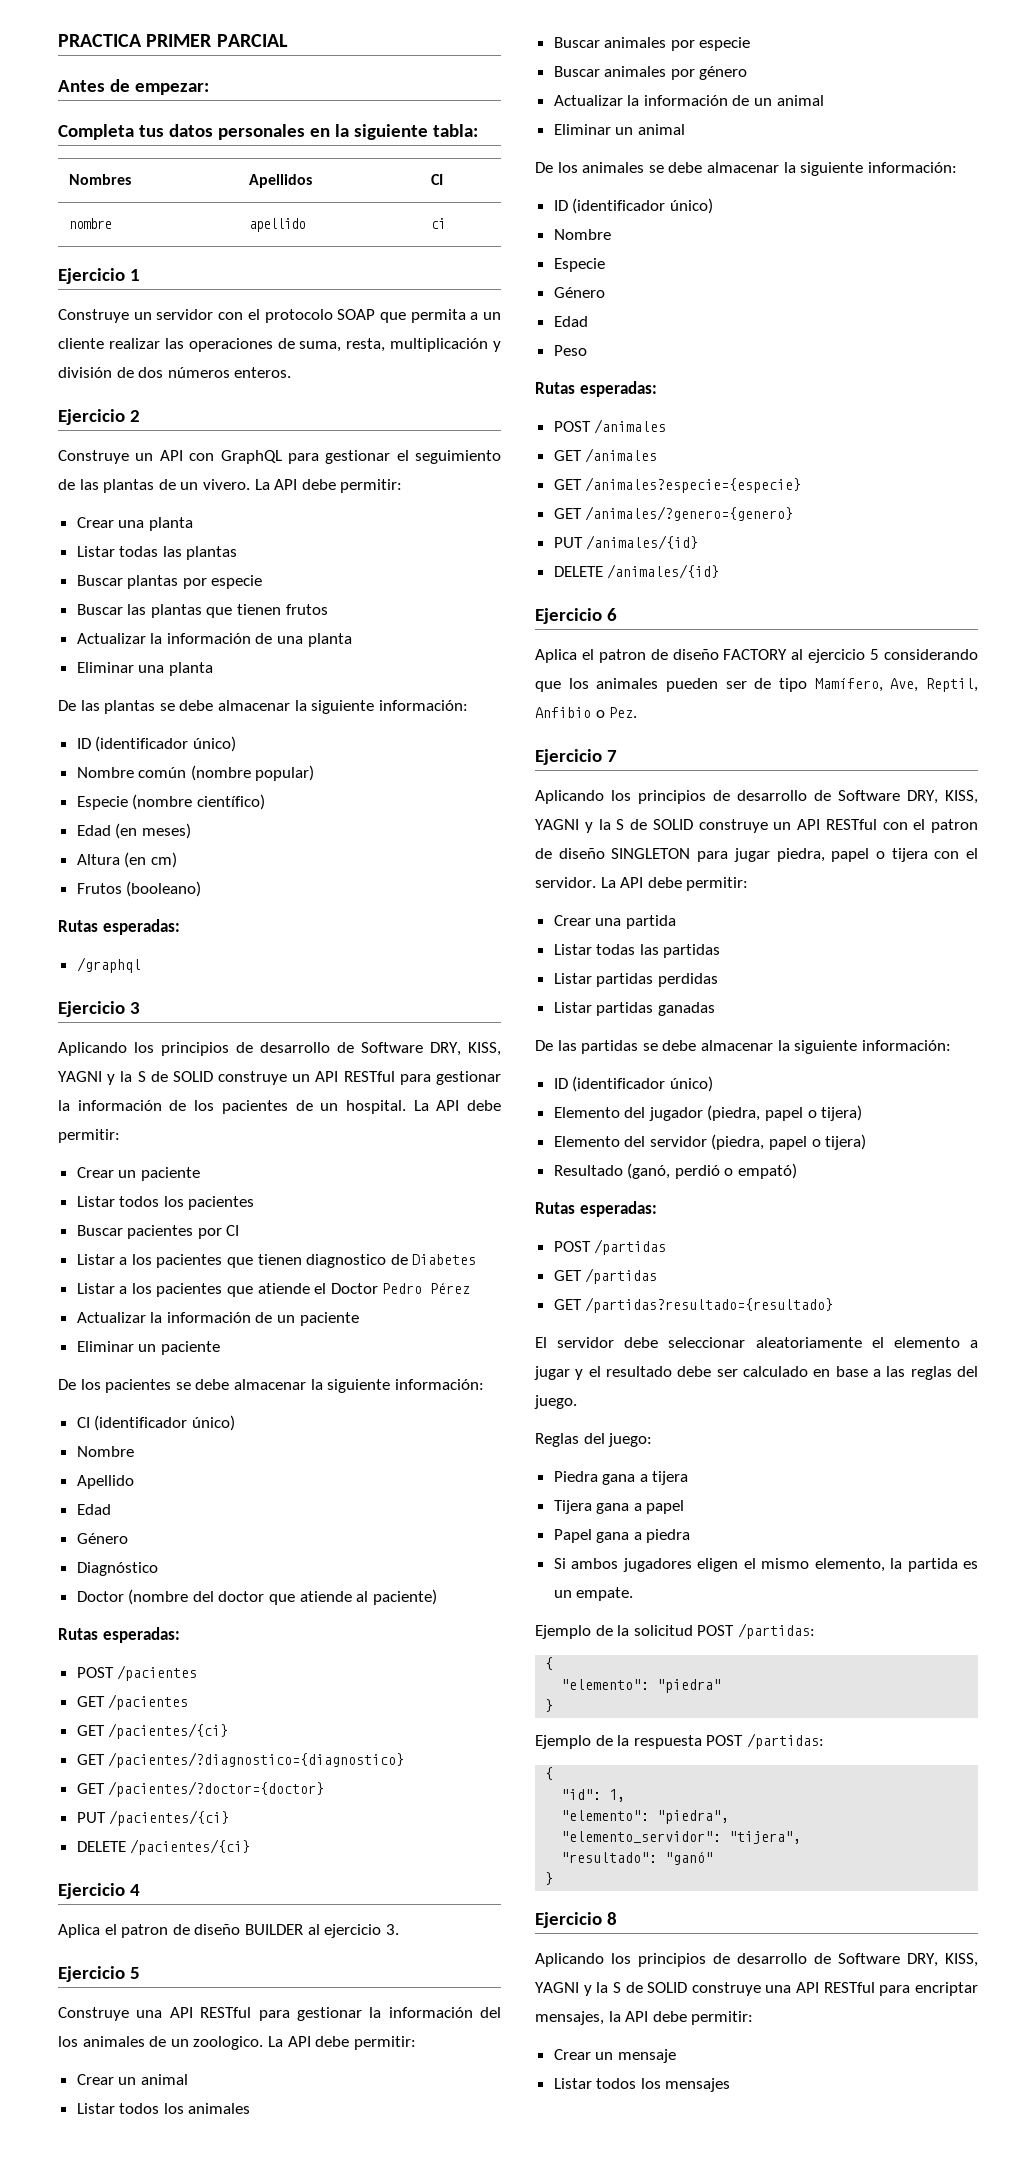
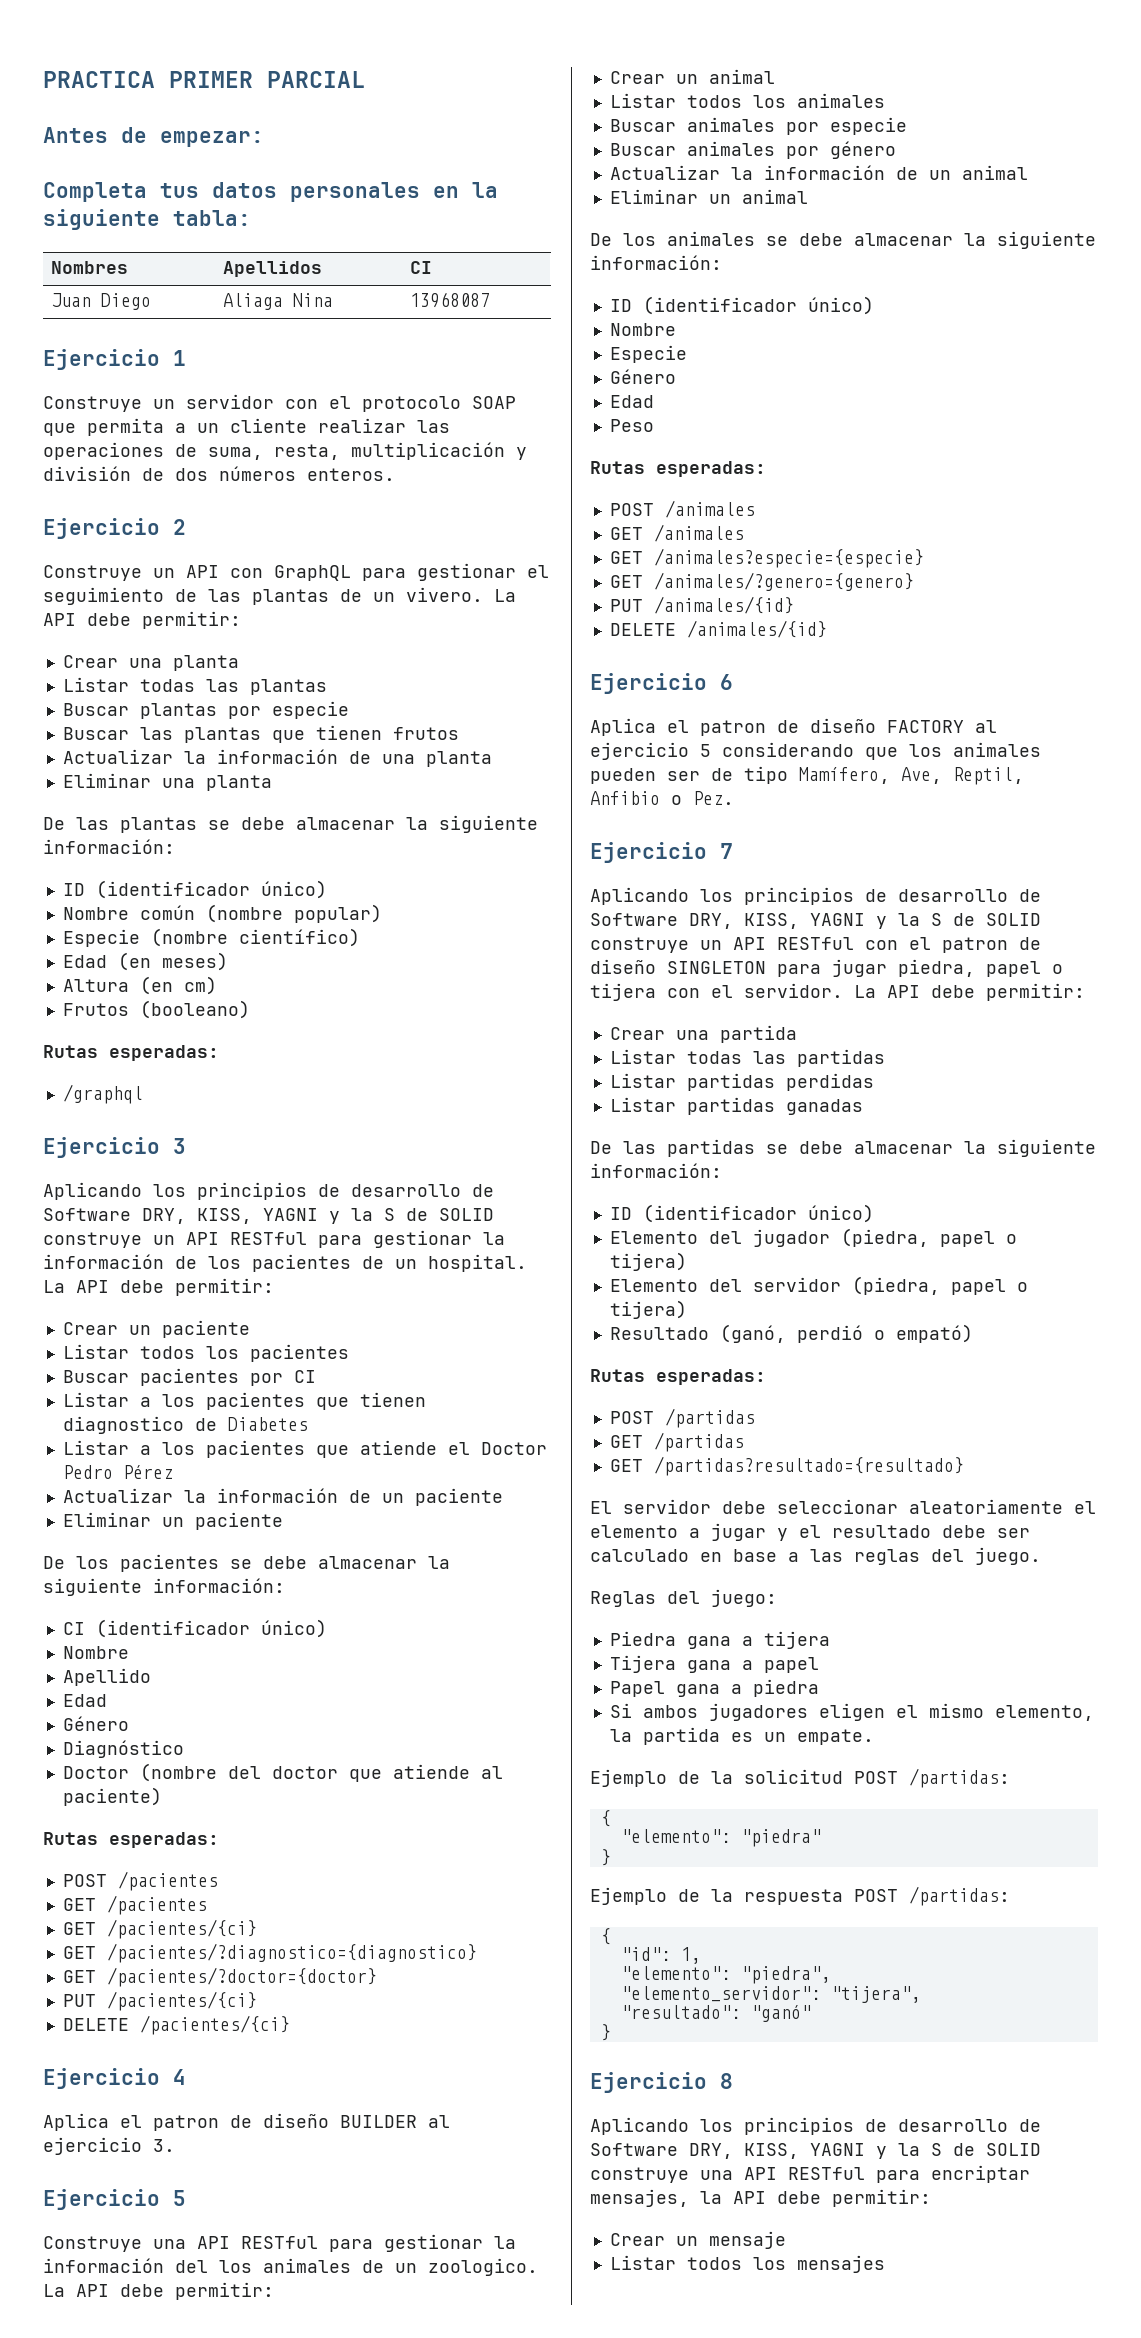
[69,218,112,229] [249,218,306,232] [431,218,446,229] nombre | apellido | ci -> [51,293,152,310] [223,293,334,310] [410,292,491,308] Juan Diego | Aliaga Nina | 13968087

